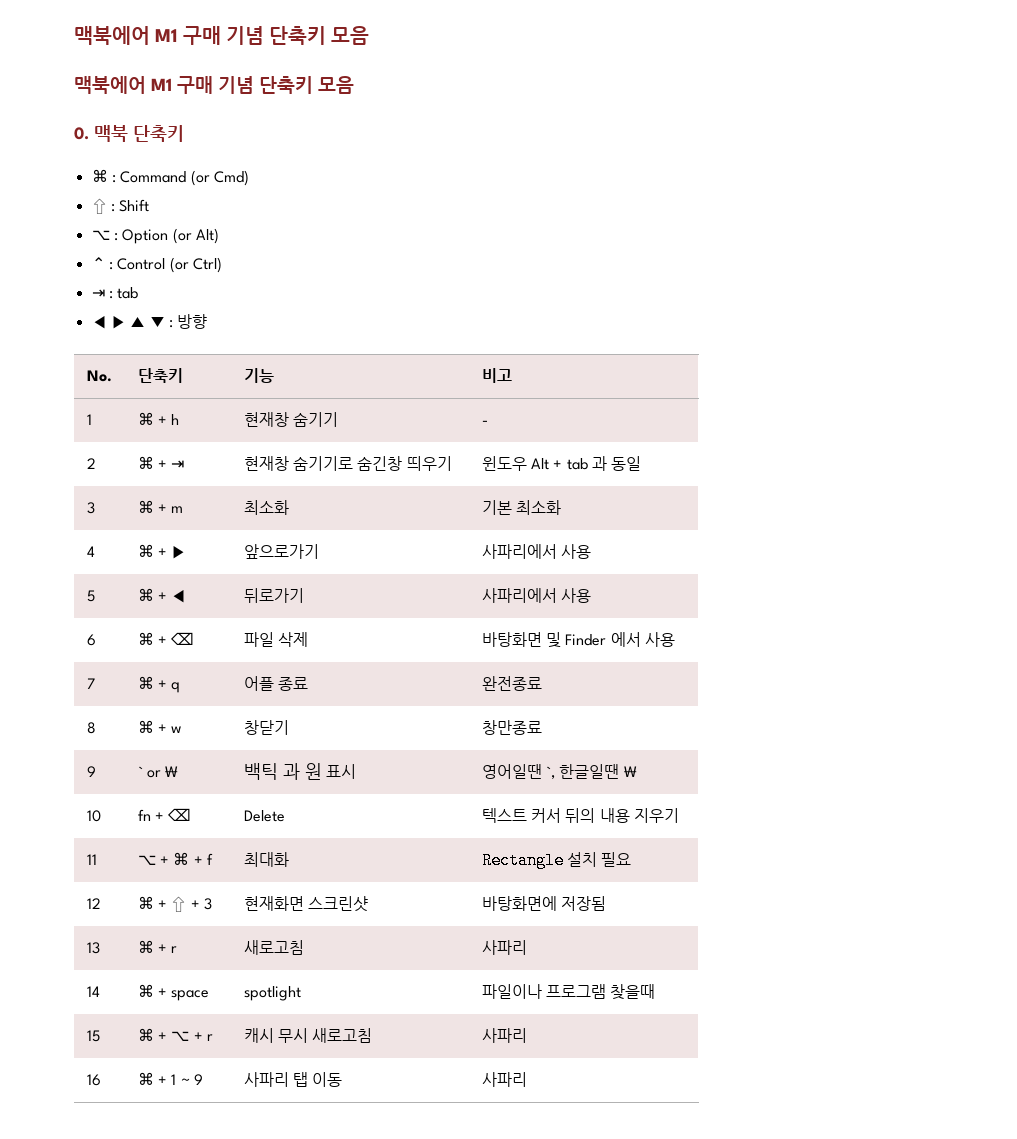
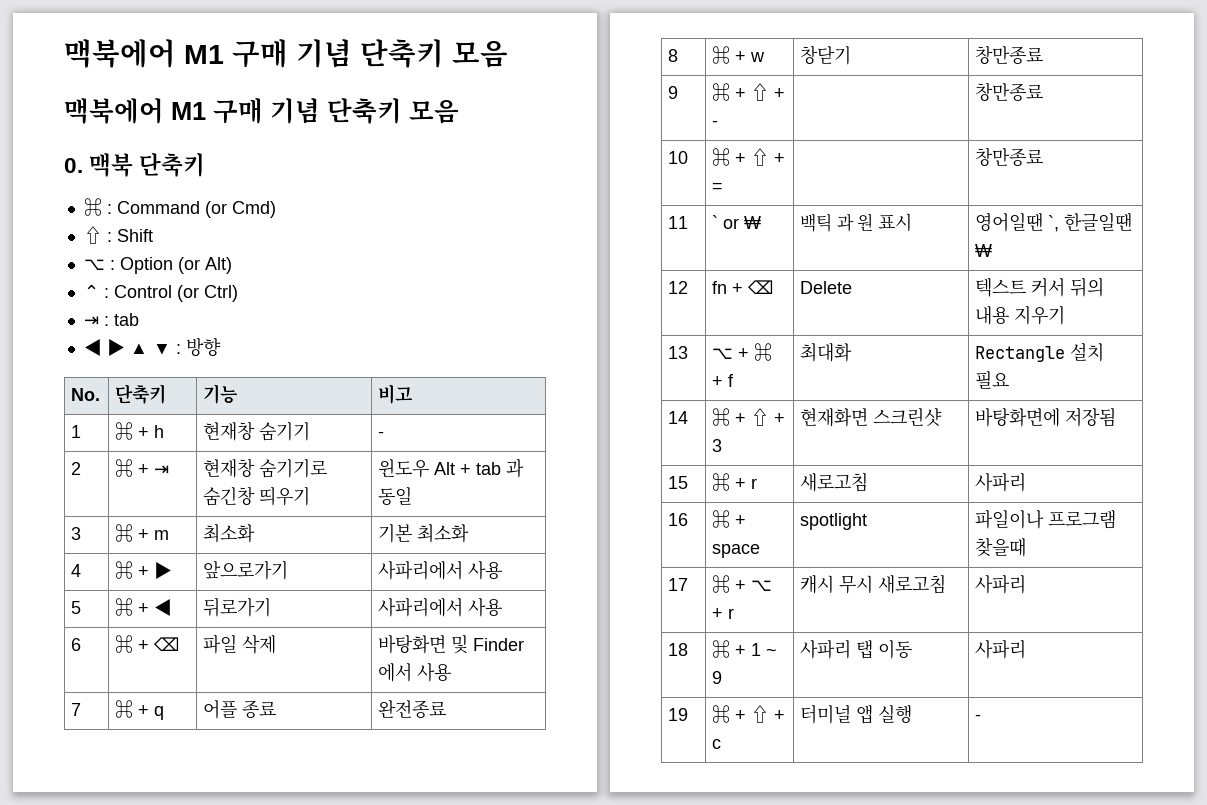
(96, 771) none -> [712,83,786,101] [712,120,719,127] [975,82,1044,102] [668,151,689,164] [712,148,786,166] [712,182,724,192] [975,147,1044,167] [668,216,689,229] | ⌘ + ⇧ + - | | 창만종료 // 10 | ⌘ + ⇧ + = | | 창만종료 // 11
[86,810,101,822] 10 -> [668,281,689,294] 12
[86,854,97,865] 11 -> [668,346,689,359] 13
[86,898,101,909] 12 -> [668,411,689,424] 14
[86,942,100,954] 13 -> [668,476,689,489] 15
[86,986,100,997] 14 -> [668,513,689,526] 16
[86,1030,100,1042] 15 -> [668,578,689,591] 17
[86,1074,101,1086] 16 -> [668,643,689,656] 18
(527, 1079) none -> [668,708,689,721] [712,705,786,723] [712,739,722,749] [800,704,913,724] [975,714,982,721] // 19 | ⌘ + ⇧ + c | 터미널 앱 실행 | -

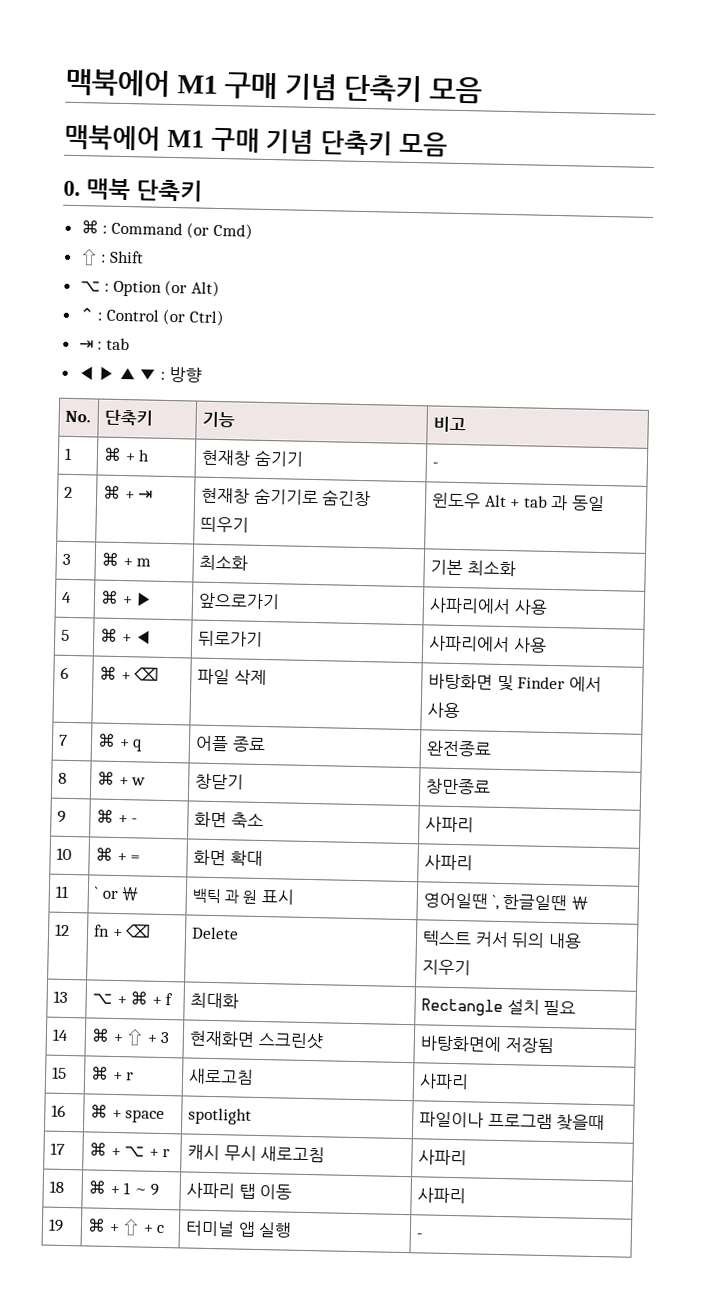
[751,83,786,101] ⇧ + -> (128, 819) none
[975,82,1044,102] | 창만종료 -> [193,811,264,829] [424,816,474,833] 화면 축소 | 사파리
[751,148,786,166] ⇧ + -> (127, 857) none
[975,147,1044,167] | 창만종료 -> [192,849,263,867] [423,854,473,871] 화면 확대 | 사파리

